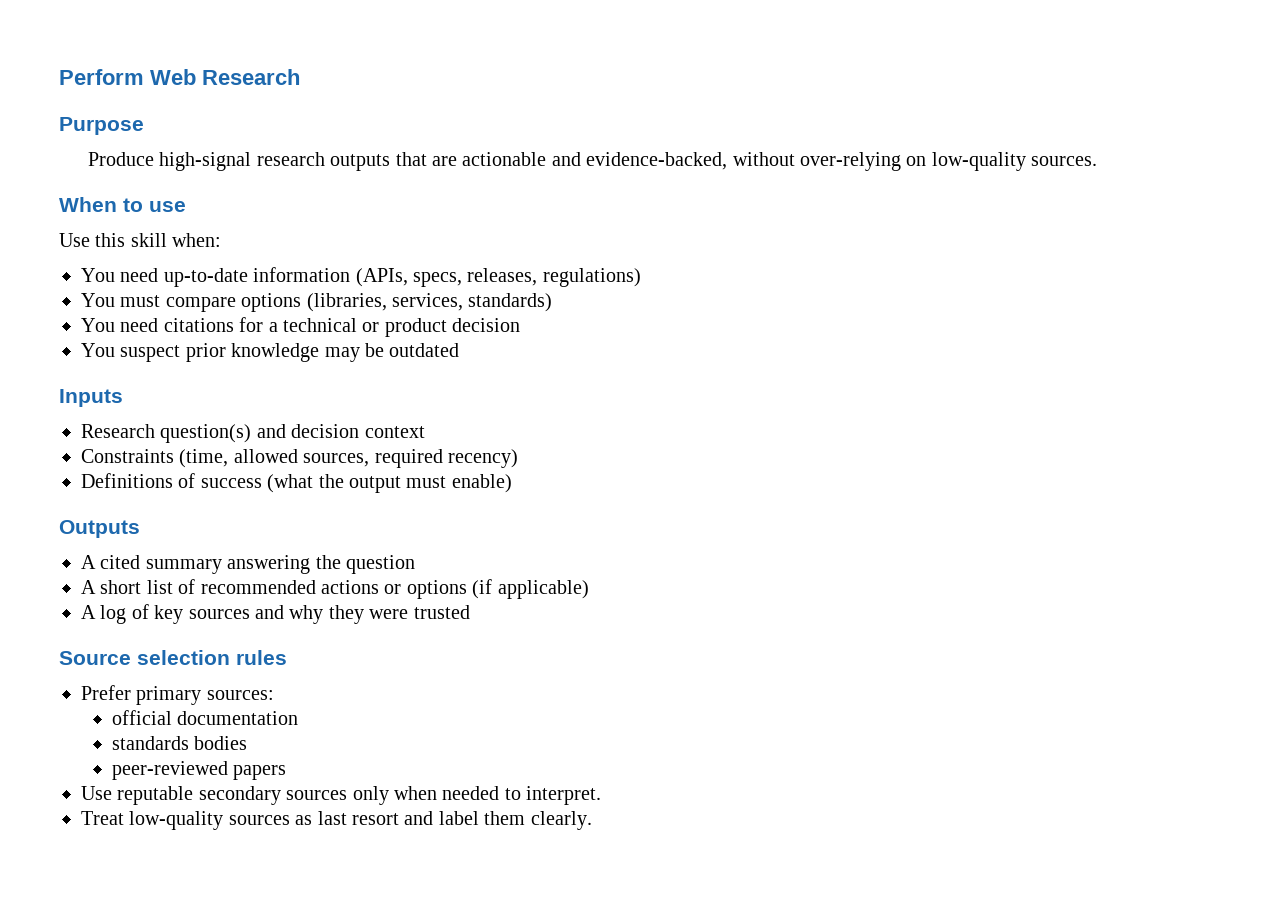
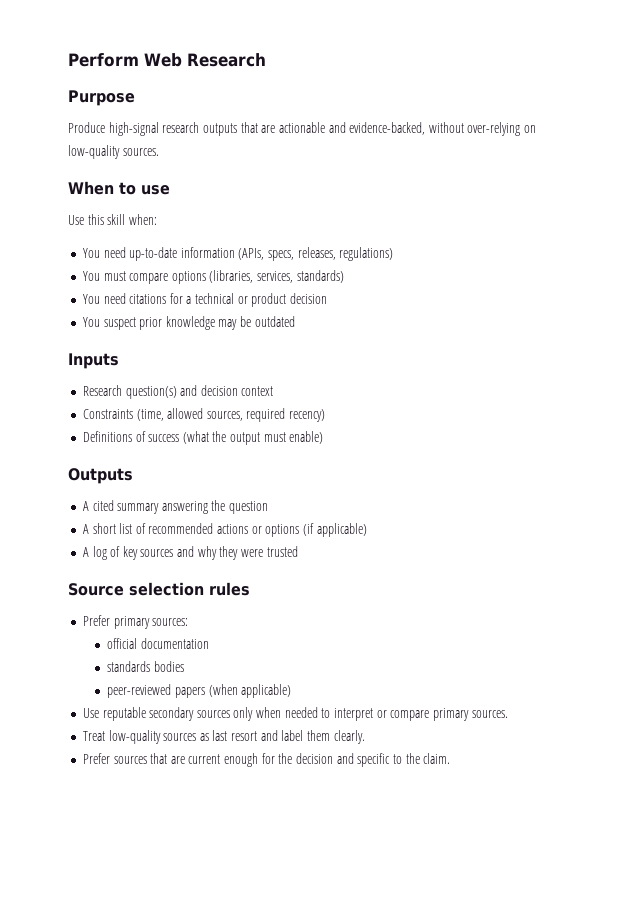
(287, 772) none -> [208,684,292,698] (when applicable)
[526,786,602,805] interpret. -> [334,708,508,721] interpret or compare primary sources.
(592, 820) none -> [82,753,451,767] // Prefer sources that are current enough for the decision and specific to the claim.

